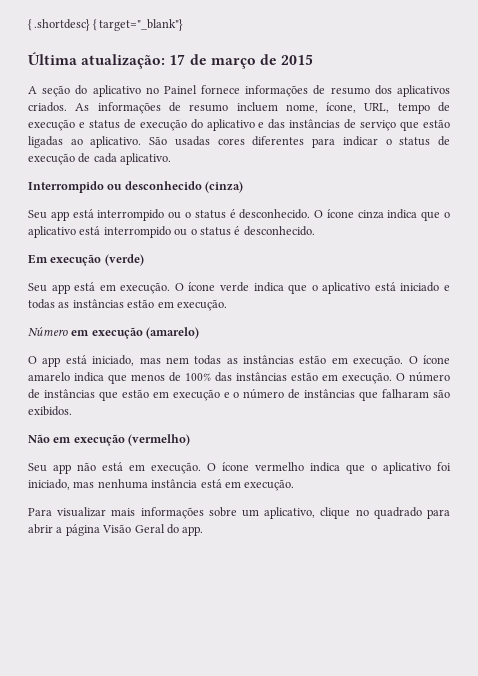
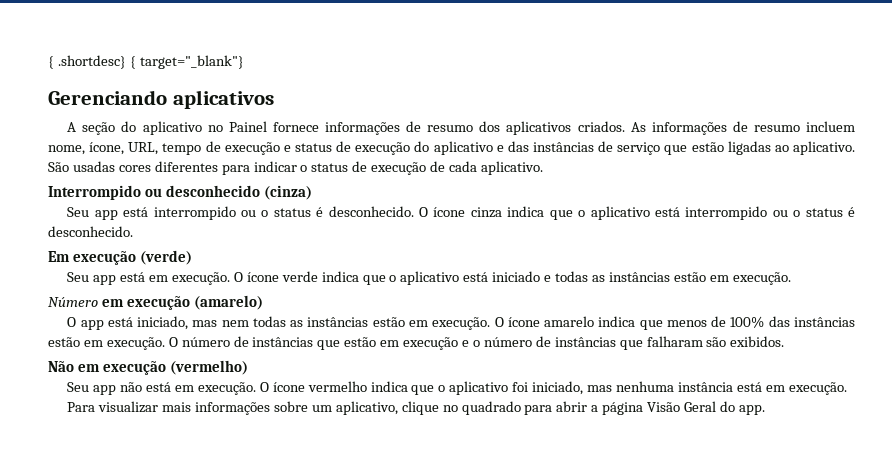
[28,52,314,69] Última atualização: 17 de março de 2015 -> [48,90,274,109] Gerenciando aplicativos

